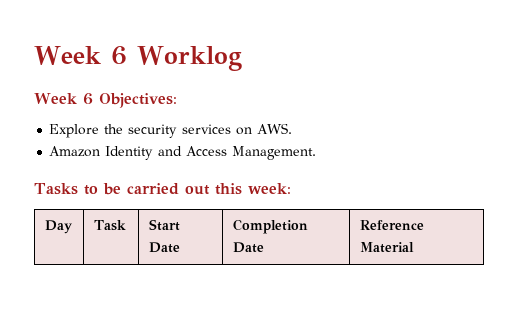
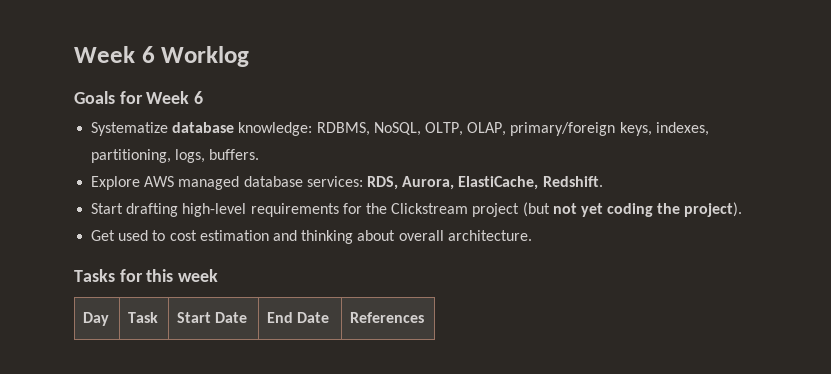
[34,93,177,108] [49,123,293,138] [49,146,317,160] [34,183,291,195] Week 6 Objectives: // Explore the security services on AWS. // Amazon Identity and Access Management. // Tasks to be carried out this week: -> [74,91,204,104] [91,122,709,136] [91,149,260,163] [91,176,603,190] [91,202,743,217] [91,230,532,244] [74,269,219,282] Goals for Week 6 // Systematize database knowledge: RDBMS, NoSQL, OLTP, OLAP, primary/foreign keys, indexes, partitioning, logs, buffers. // Explore AWS managed database services: RDS, Aurora, ElastiCache, Redshift. // Start drafting high-level requirements for the Clickstream project (but not yet coding the project). // Get used to cost estimation and thinking about overall architecture. // Tasks for this week
[232,219,308,234] [232,242,264,253] [359,220,424,230] [359,242,414,253] Completion Date | Reference Material -> [267,312,330,323] [350,312,425,323] End Date | References

